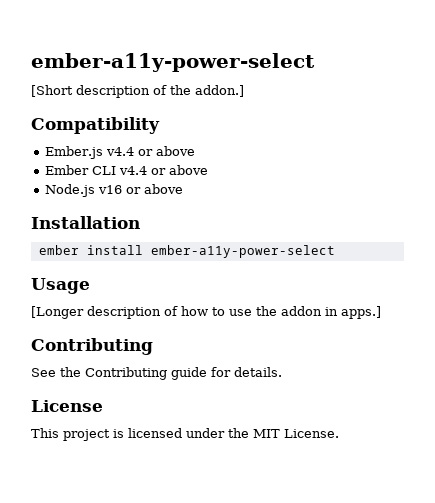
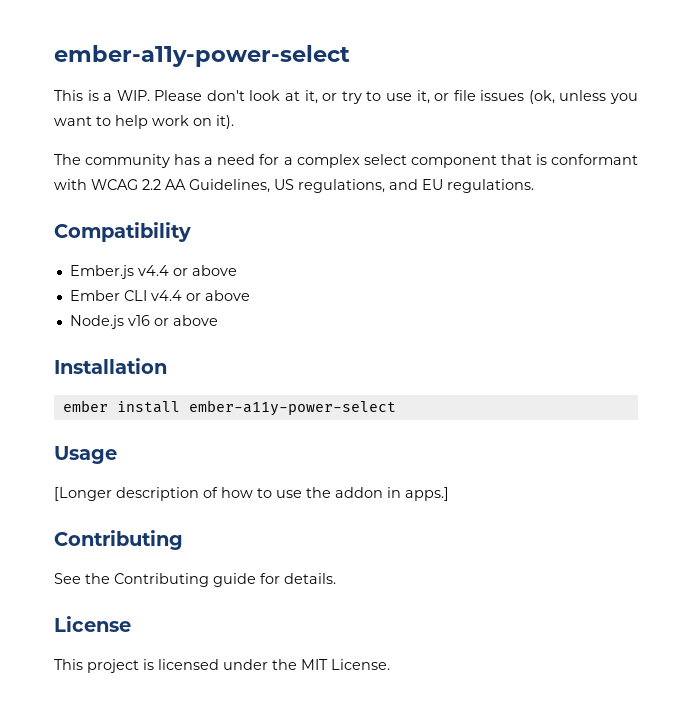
[31,53,315,72] [31,85,244,98] ember-a11y-power-select // [Short description of the addon.] -> [54,45,350,67] [54,90,638,104] [54,115,234,129] [54,154,638,168] [54,179,534,193] ember-a11y-power-select // This is a WIP. Please don't look at it, or try to use it, or file issues (ok, unless you want to help work on it). // The community has a need for a complex select component that is conformant with WCAG 2.2 AA Guidelines, US regulations, and EU regulations.

